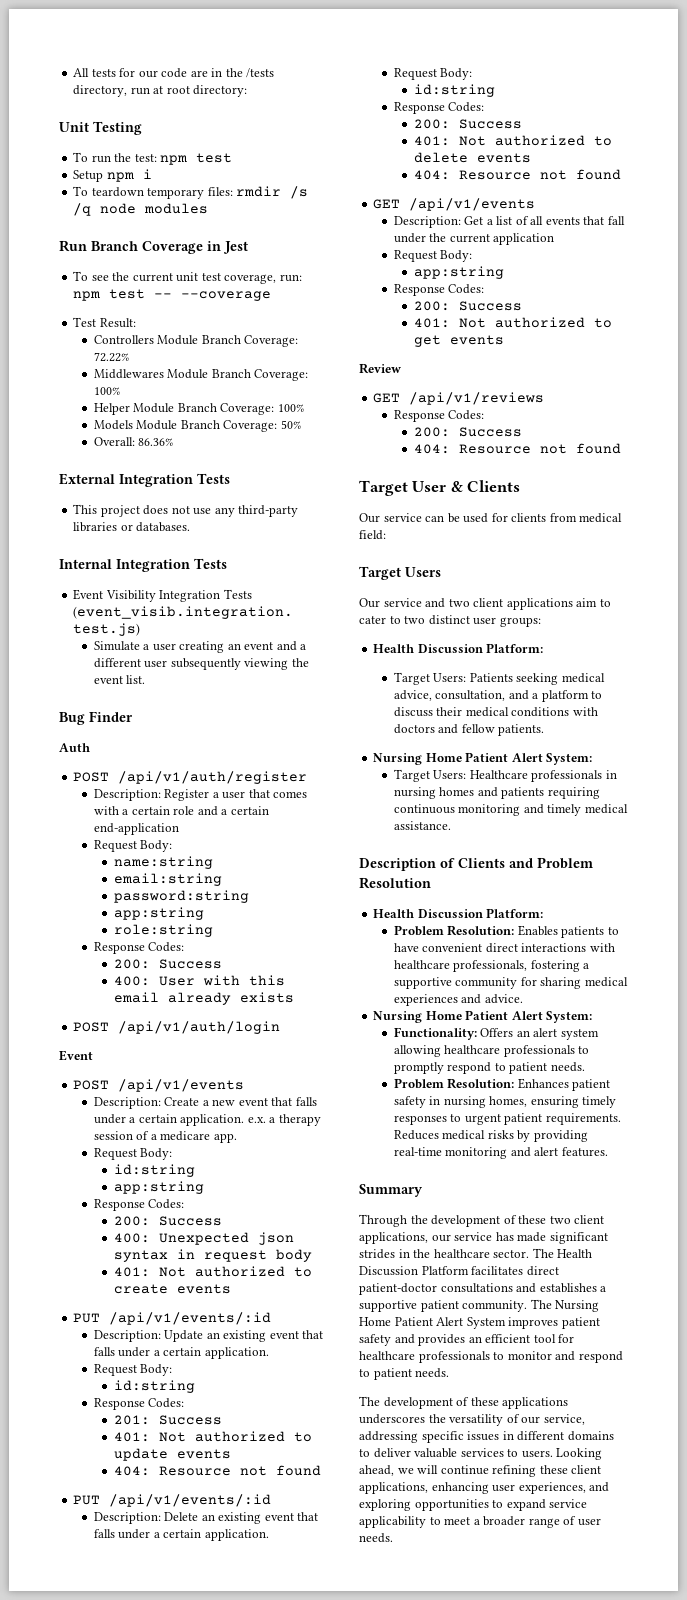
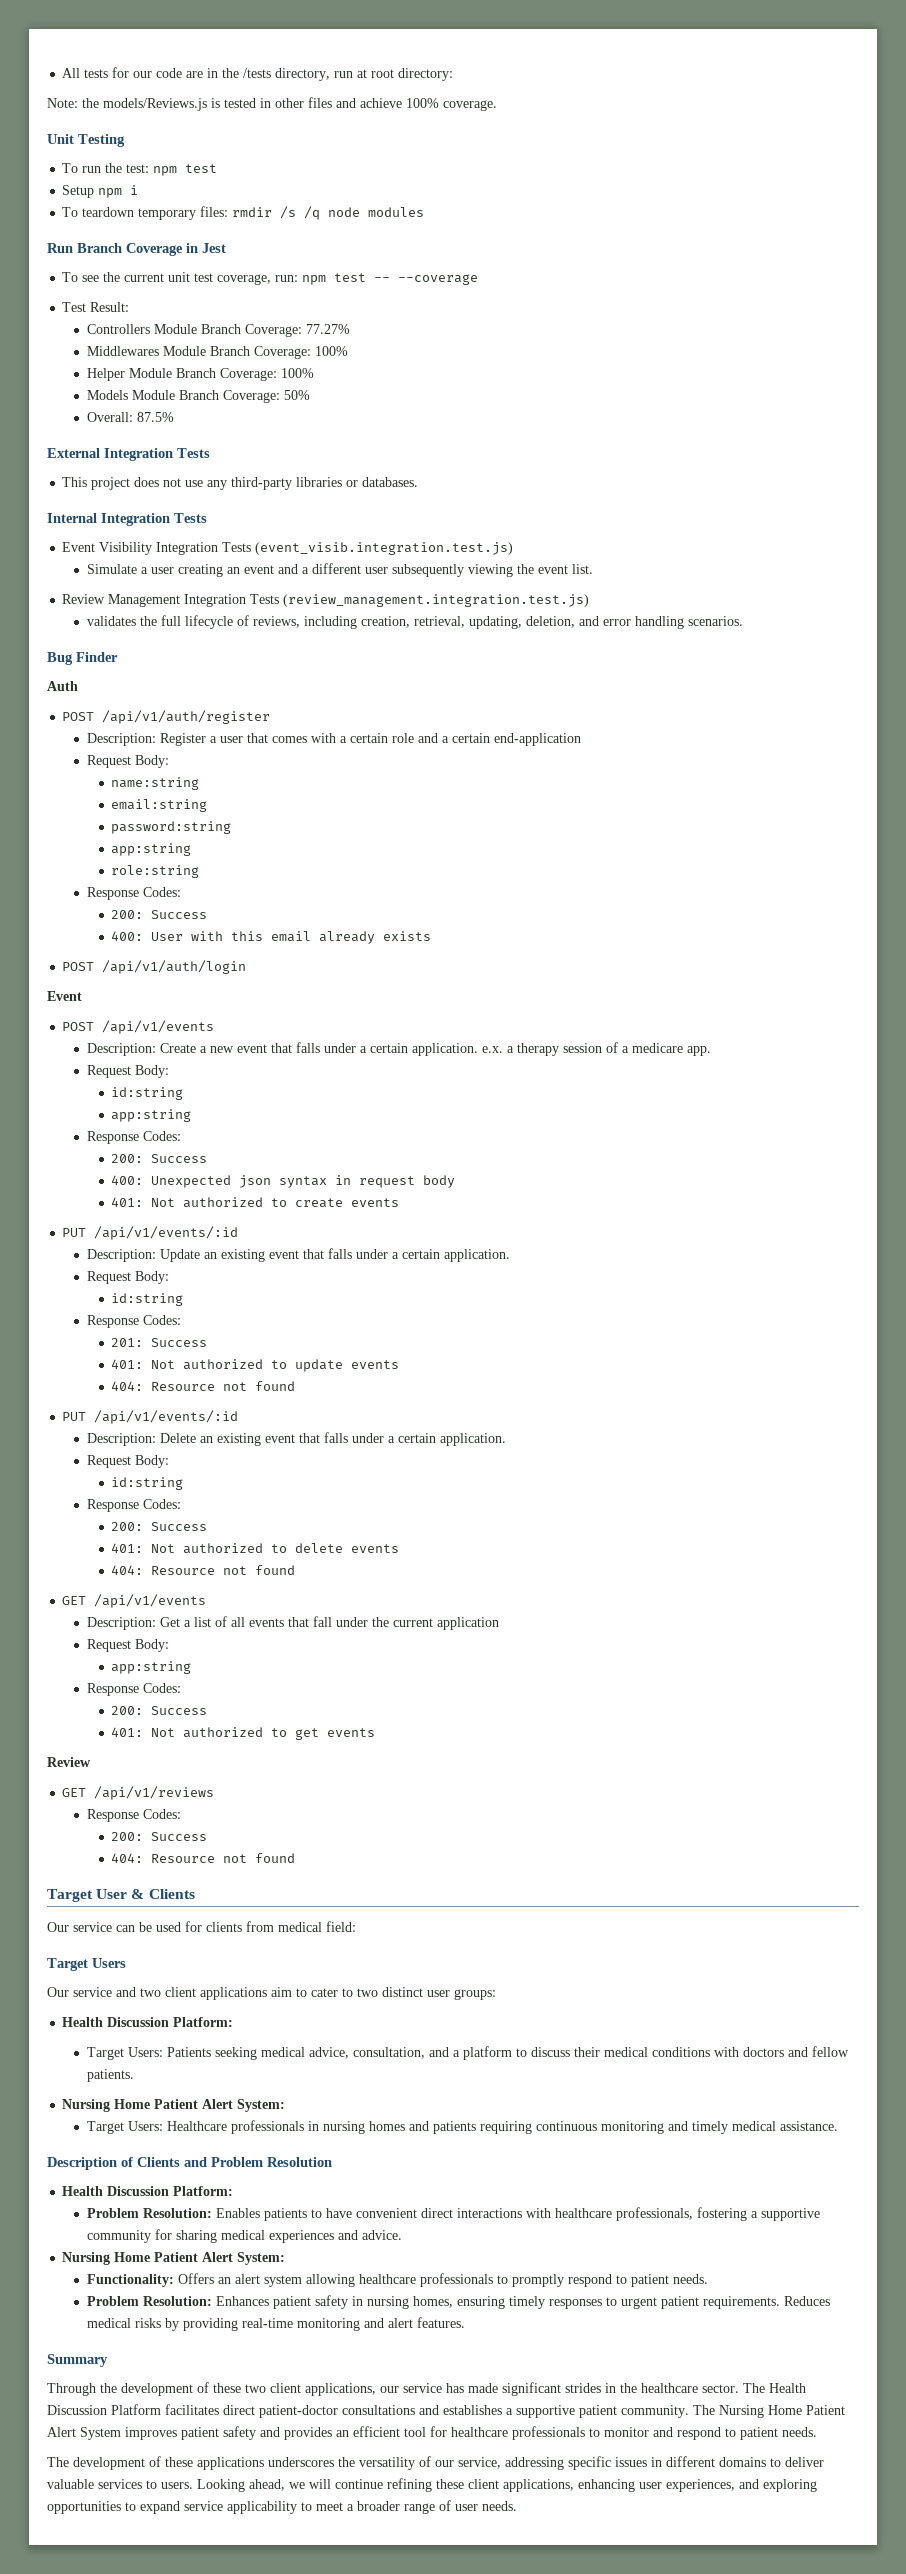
(248, 91) none -> [47,97,497,111] // Note: the models/Reviews.js is tested in other files and achieve 100% coverage.
[93,352,129,362] 72.22% -> [305,324,350,334] 77.27%
[138,438,174,446] 86.36% -> [136,412,174,422] 87.5%
(146, 679) none -> [62,594,590,607] [86,615,743,629] // Review Management Integration Tests (review_management.integration.test.js) // validates the full lifecycle of reviews, including creation, retrieval, updating, deletion, and error handling scenarios.

